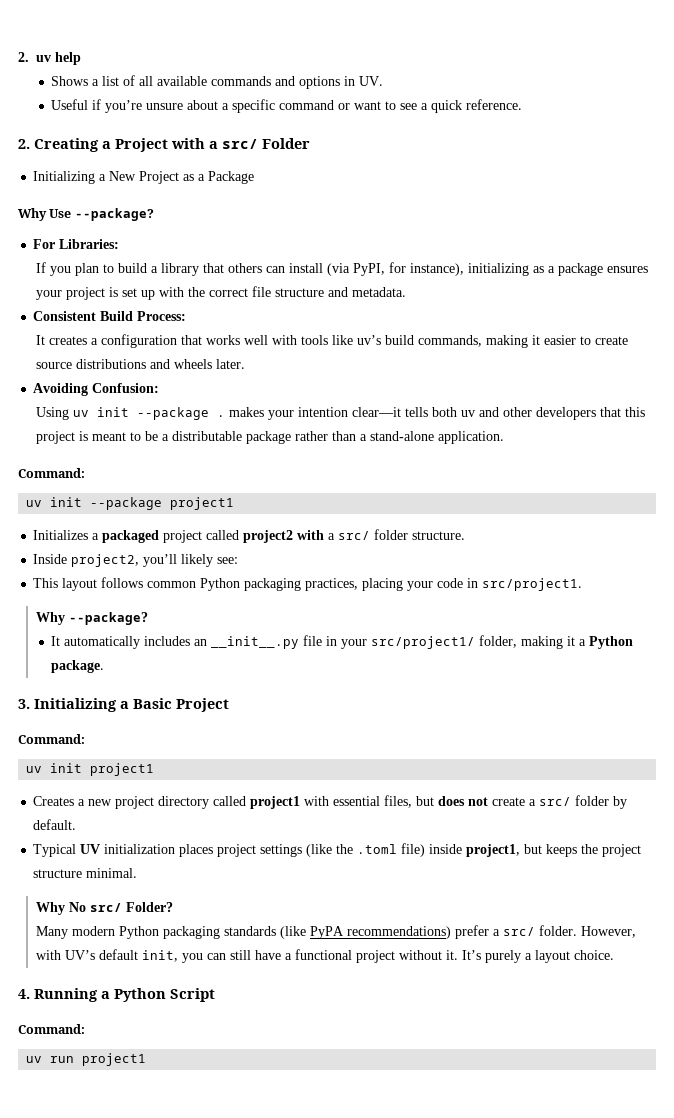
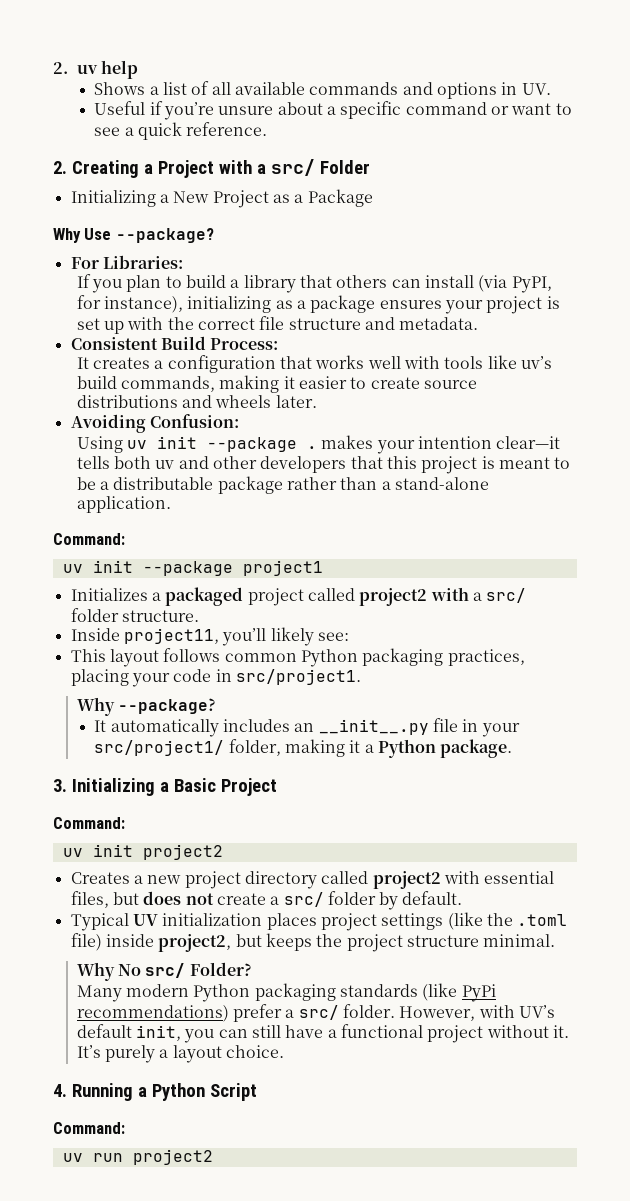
[71,554,140,567] project2, -> [123,628,219,644] project11,
[90,763,155,776] project1 -> [142,844,223,860] project2
[250,796,301,809] project1 -> [372,871,441,889] project2
[466,844,521,857] project1, -> [158,934,232,952] project2,
[309,926,344,939] PyPA -> [461,984,496,1002] PyPi
[82,1053,147,1066] project1 -> [132,1149,213,1165] project2

